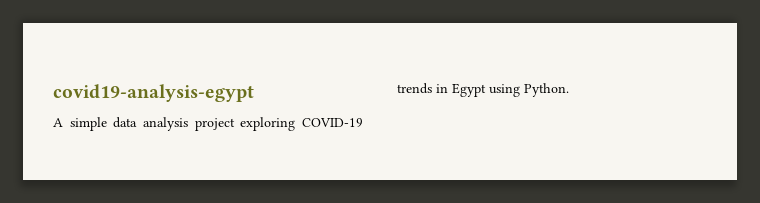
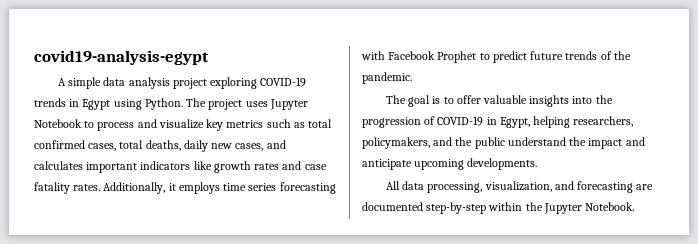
(569, 90) none -> [186,98,308,110] [34,119,333,131] [34,140,286,152] [34,161,327,173] [34,182,336,194] [361,51,631,63] [362,72,412,84] [385,95,613,107] [362,116,634,128] [362,137,645,149] [362,158,538,170] [385,181,654,193] [362,202,635,214] The project uses Jupyter Notebook to process and visualize key metrics such as total confirmed cases, total deaths, daily new cases, and calculates important indicators like growth rates and case fatality rates. Additionally, it employs time series forecasting with Facebook Prophet to predict future trends of the pandemic. // The goal is to offer valuable insights into the progression of COVID-19 in Egypt, helping researchers, policymakers, and the public understand the impact and anticipate upcoming developments. // All data processing, visualization, and forecasting are documented step-by-step within the Jupyter Notebook.

